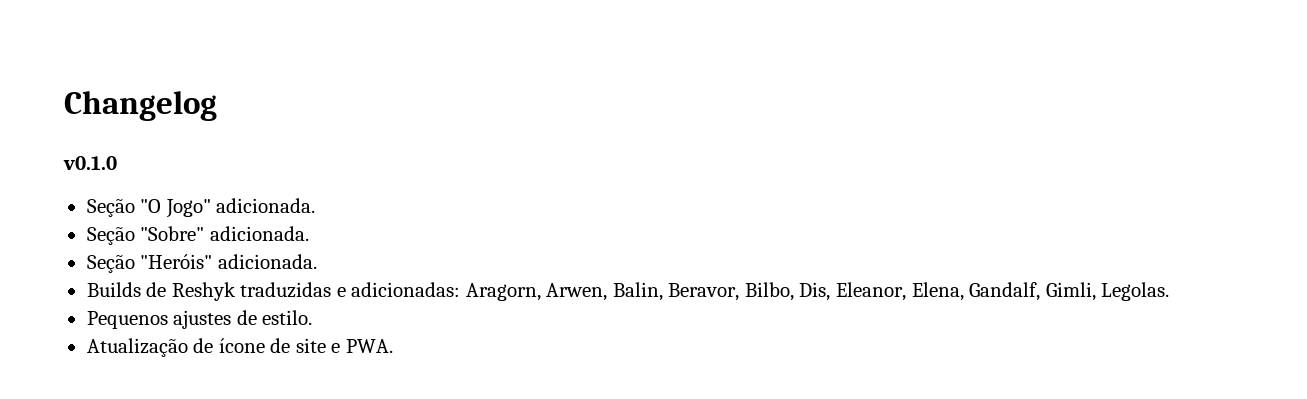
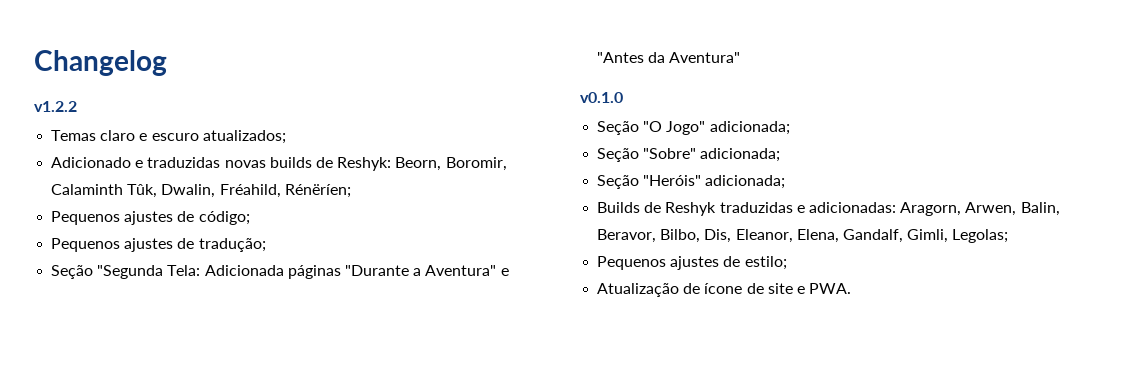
(217, 106) none -> [34,101,77,112] [51,130,286,144] [51,157,507,171] [51,184,351,198] [51,211,250,225] [51,238,266,252] [51,265,509,279] [597,52,741,63] // v1.2.2 // Temas claro e escuro atualizados; // Adicionado e traduzidas novas builds de Reshyk: Beorn, Boromir, Calaminth Tûk, Dwalin, Fréahild, Rénëríen; // Pequenos ajustes de código; // Pequenos ajustes de tradução; // Seção "Segunda Tela: Adicionada páginas "Durante a Aventura" e "Antes da Aventura"
[216,198,316,213] adicionada. -> [709,121,790,135] adicionada;
[209,226,309,241] adicionada. -> [700,148,781,162] adicionada;
[217,254,317,269] adicionada. -> [705,175,786,189] adicionada;
[1101,282,1170,301] [86,310,313,329] Legolas. // Pequenos ajustes de estilo. -> [952,229,1009,243] [597,256,787,270] Legolas; // Pequenos ajustes de estilo;

